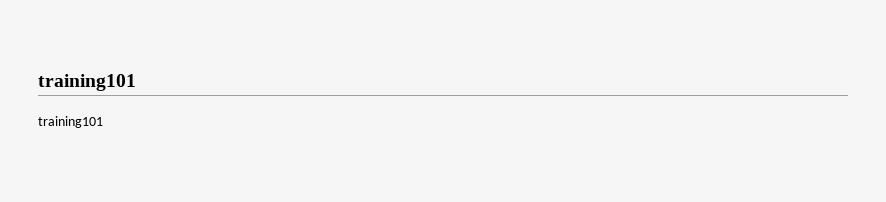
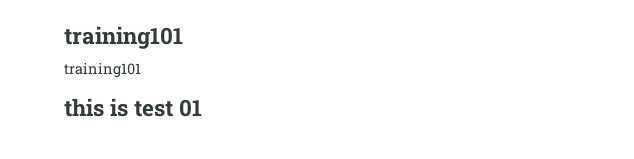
(103, 122) none -> [64,98,203,117] // this is test 01

